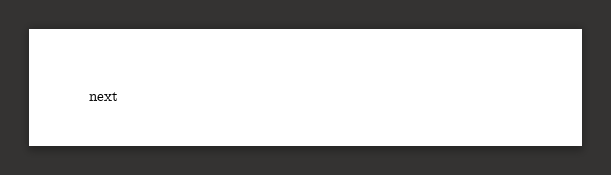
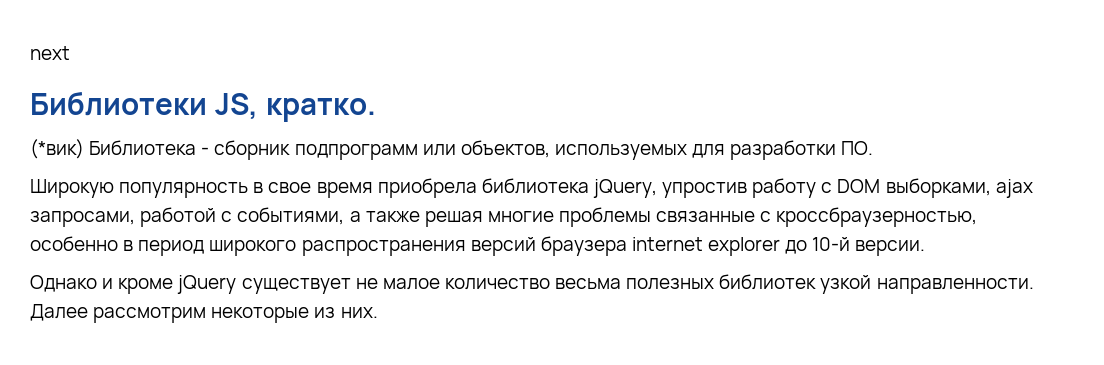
(118, 96) none -> [30,91,376,122] [30,139,874,160] [30,178,1033,198] [30,207,978,227] [30,236,926,256] [30,274,1034,294] [30,304,378,323] // Библиотеки JS, кратко. // (*вик) Библиотека - сборник подпрограмм или объектов, используемых для разработки ПО. // Широкую популярность в свое время приобрела библиотека jQuery, упростив работу с DOM выборками, ajax запросами, работой с событиями, а также решая многие проблемы связанные с кроссбраузерностью, особенно в период широкого распространения версий браузера internet explorer до 10-й версии. // Однако и кроме jQuery существует не малое количество весьма полезных библиотек узкой направленности. Далее рассмотрим некоторые из них.

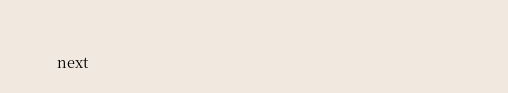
[30,91,376,122] [30,139,874,160] [30,178,1033,198] [30,207,978,227] [30,236,926,256] [30,274,1034,294] [30,304,378,323] // Библиотеки JS, кратко. // (*вик) Библиотека - сборник подпрограмм или объектов, используемых для разработки ПО. // Широкую популярность в свое время приобрела библиотека jQuery, упростив работу с DOM выборками, ajax запросами, работой с событиями, а также решая многие проблемы связанные с кроссбраузерностью, особенно в период широкого распространения версий браузера internet explorer до 10-й версии. // Однако и кроме jQuery существует не малое количество весьма полезных библиотек узкой направленности. Далее рассмотрим некоторые из них. -> (89, 62) none

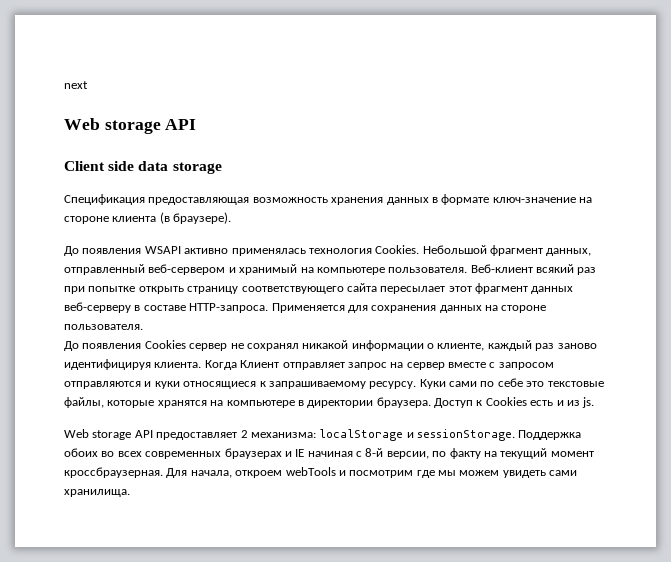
(89, 62) none -> [64,118,197,134] [64,161,222,174] [64,194,592,205] [64,212,232,224] [64,245,592,256] [64,264,597,275] [64,283,574,294] [64,302,547,313] [64,324,143,330] [64,340,597,351] [64,359,554,370] [64,378,604,389] [64,397,595,408] [64,429,582,441] [64,448,594,459] [64,467,578,478] [64,489,130,497] // Web storage API // Client side data storage // Спецификация предоставляющая возможность хранения данных в формате ключ-значение на стороне клиента (в браузере). // До появления WSAPI активно применялась технология Cookies. Небольшой фрагмент данных, отправленный веб-сервером и хранимый на компьютере пользователя. Веб-клиент всякий раз при попытке открыть страницу соответствующего сайта пересылает этот фрагмент данных веб-серверу в составе HTTP-запроса. Применяется для сохранения данных на стороне пользователя. // До появления Cookies сервер не сохранял никакой информации о клиенте, каждый раз заново идентифицируя клиента. Когда Клиент отправляет запрос на сервер вместе с запросом отправляются и куки относящиеся к запрашиваемому ресурсу. Куки сами по себе это текстовые файлы, которые хранятся на компьютере в директории браузера. Доступ к Cookies есть и из js. // Web storage API предоставляет 2 механизма: localStorage и sessionStorage. Поддержка обоих во всех современных браузерах и IE начиная с 8-й версии, по факту на текущий момент кроссбраузерная. Для начала, откроем webTools и посмотрим где мы можем увидеть сами хранилища.

